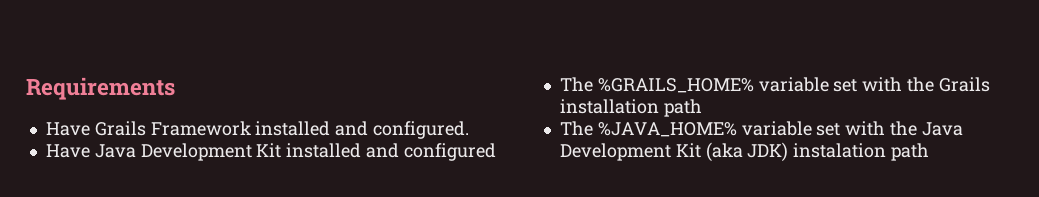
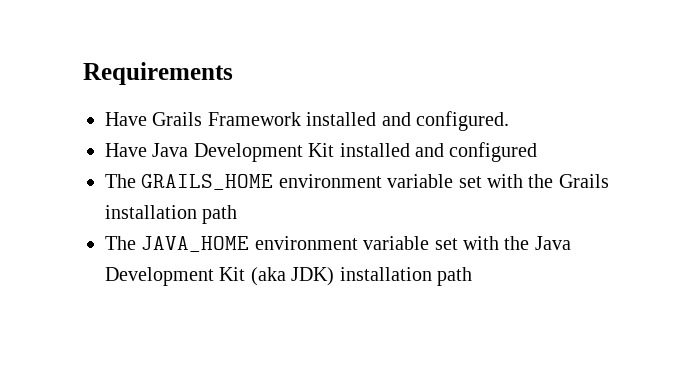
[597,78,754,93] %GRAILS_HOME% -> [141,174,382,190] GRAILS_HOME environment
[597,122,737,137] %JAVA_HOME% -> [141,236,358,252] JAVA_HOME environment
[793,143,887,158] instalation -> [339,267,432,281] installation

